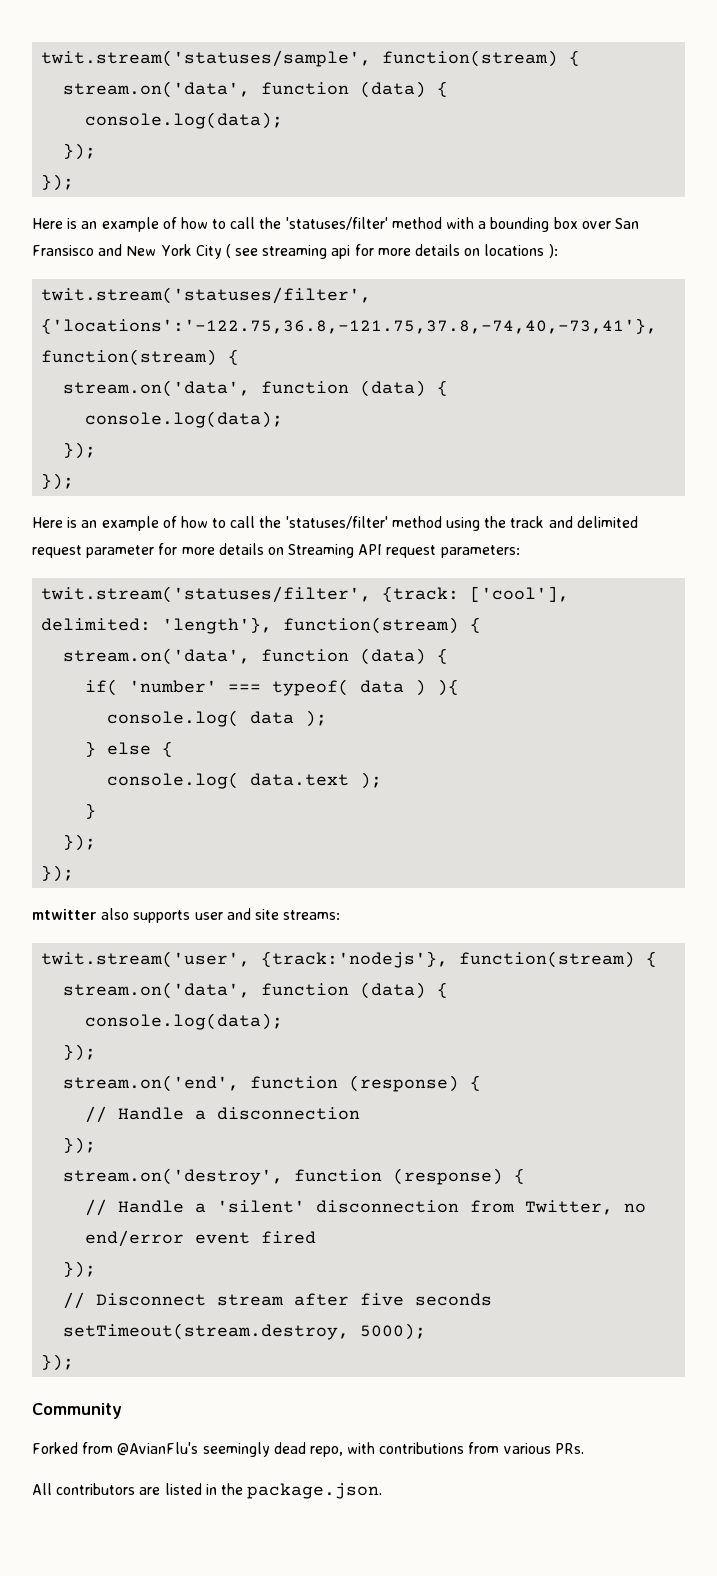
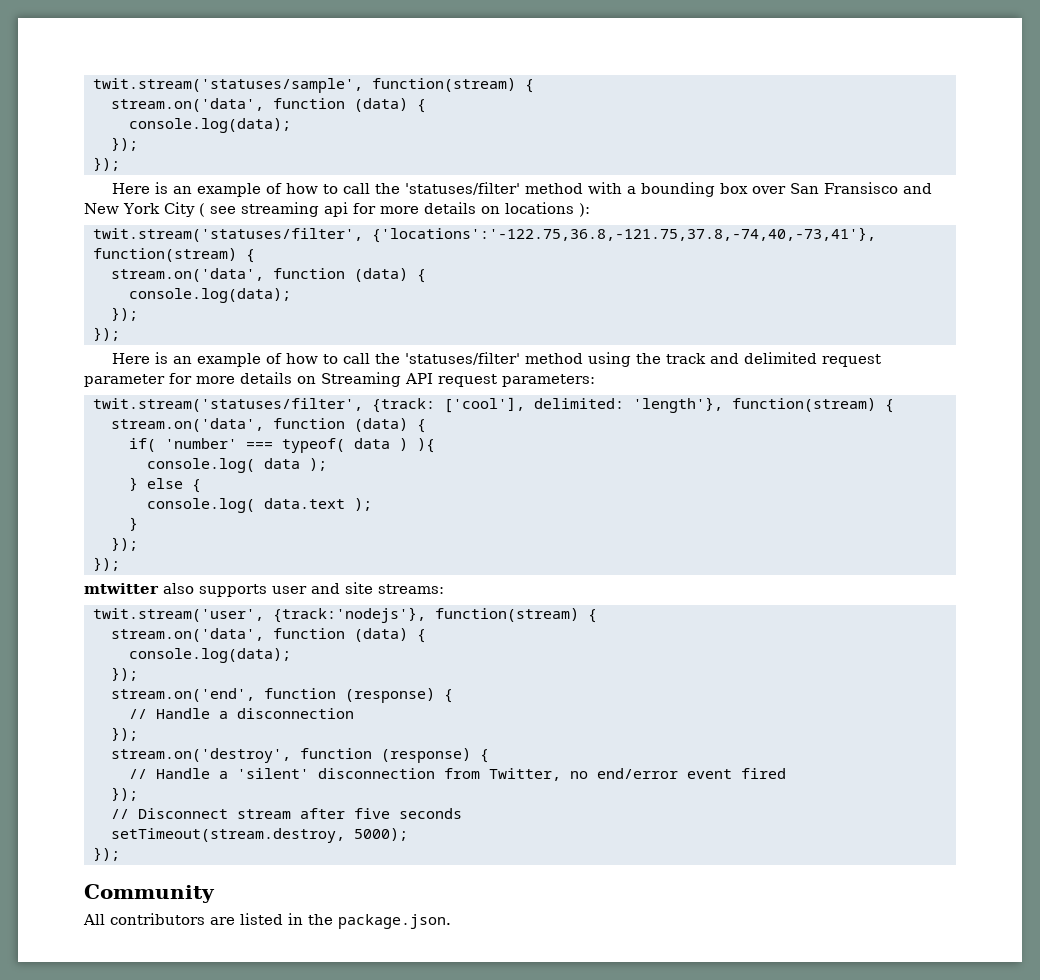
[32,1442,584,1457] // Forked from @AvianFlu's seemingly dead repo, with contributions from various PRs. -> (215, 893) none

